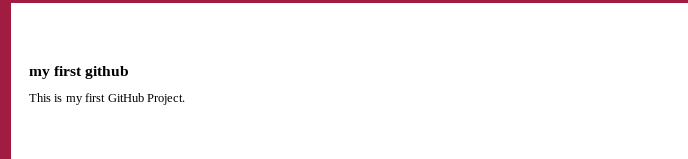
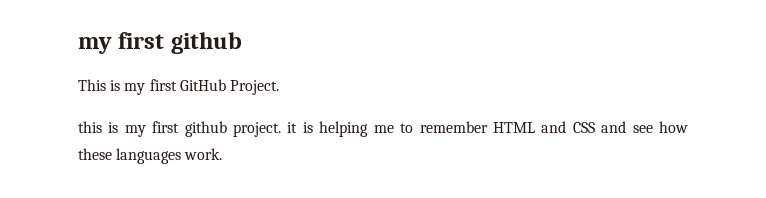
(185, 99) none -> [78,121,688,137] [78,148,223,164] // this is my first github project. it is helping me to remember HTML and CSS and see how these languages work.

